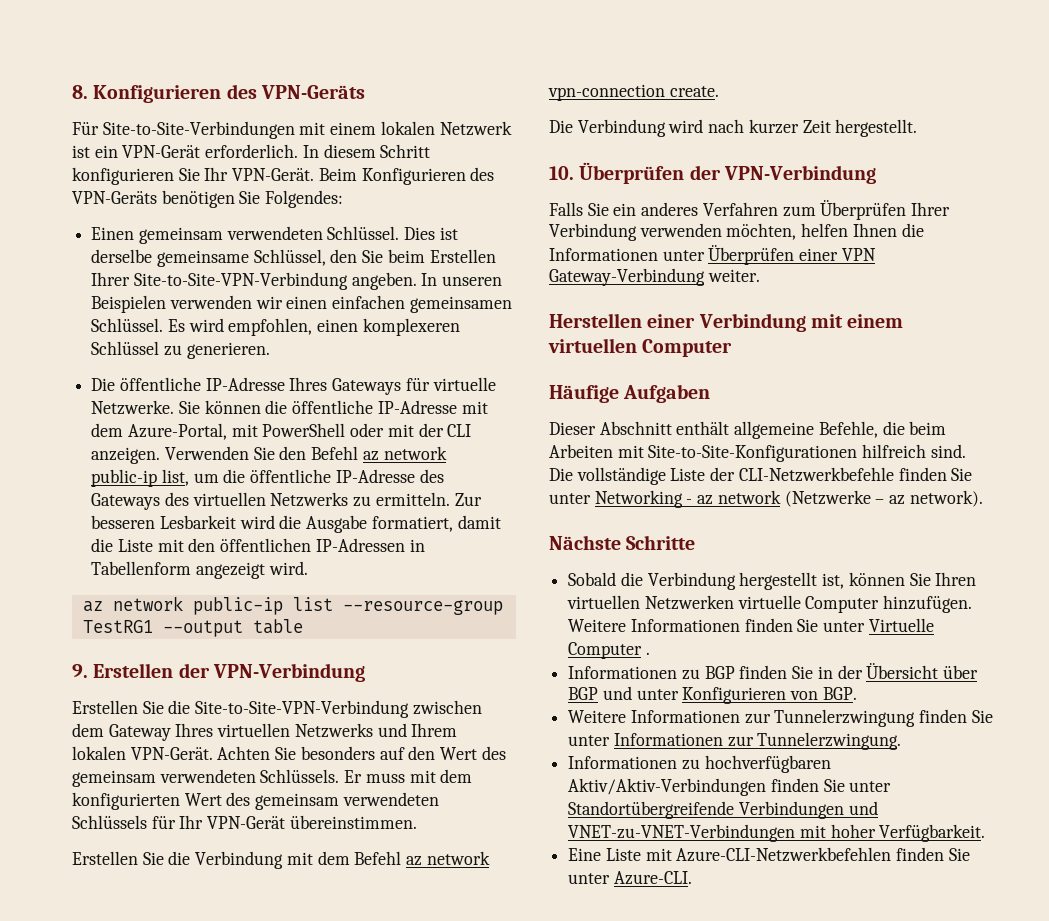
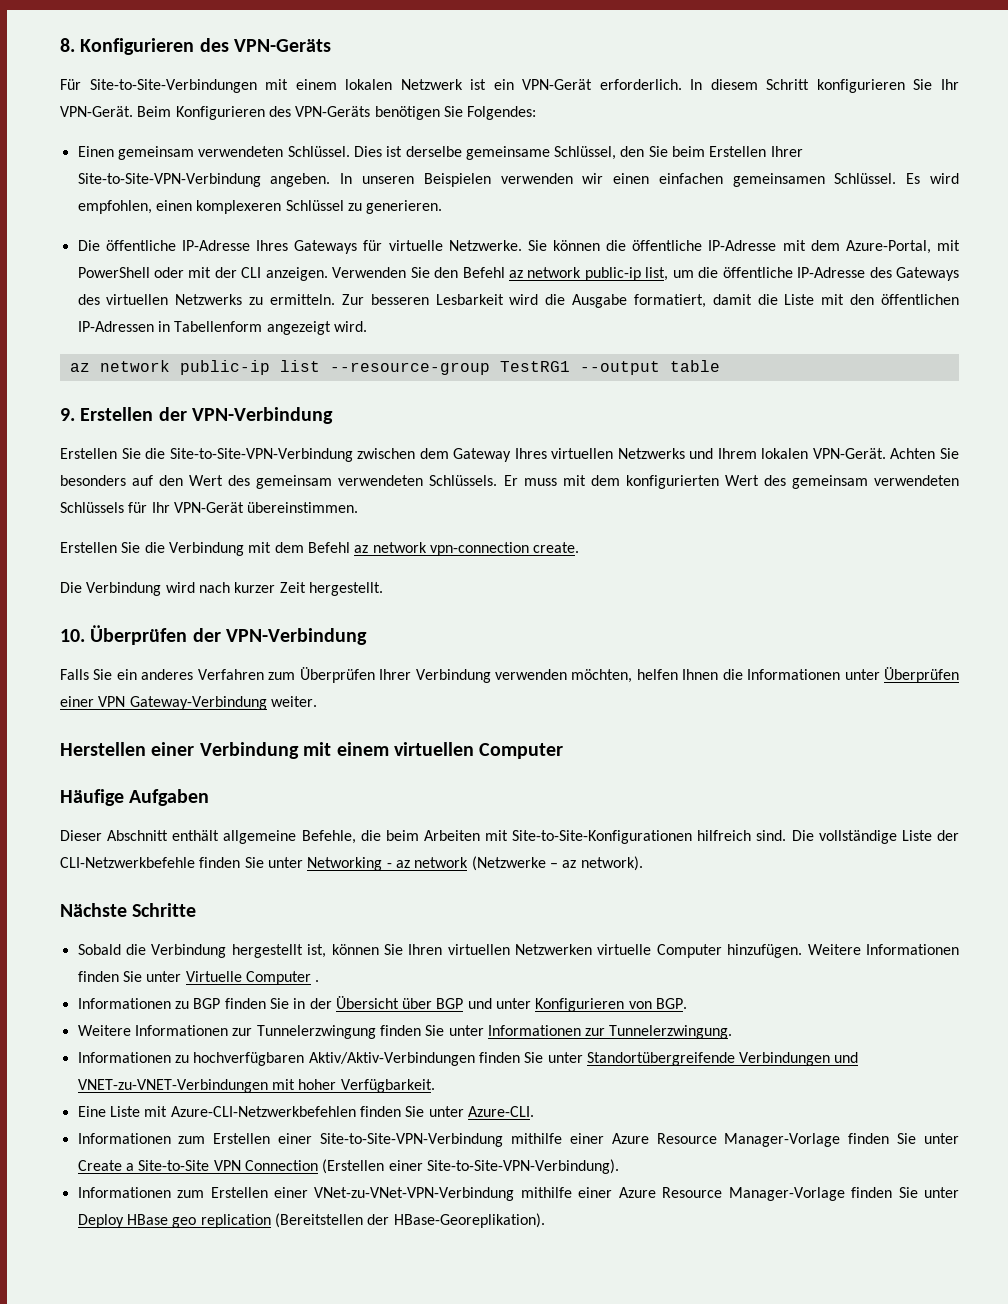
(692, 878) none -> [77,1133,959,1147] [77,1159,619,1174] [77,1187,960,1201] [77,1213,545,1228] // Informationen zum Erstellen einer Site-to-Site-VPN-Verbindung mithilfe einer Azure Resource Manager-Vorlage finden Sie unter Create a Site-to-Site VPN Connection (Erstellen einer Site-to-Site-VPN-Verbindung). // Informationen zum Erstellen einer VNet-zu-VNet-VPN-Verbindung mithilfe einer Azure Resource Manager-Vorlage finden Sie unter Deploy HBase geo replication (Bereitstellen der HBase-Georeplikation).

